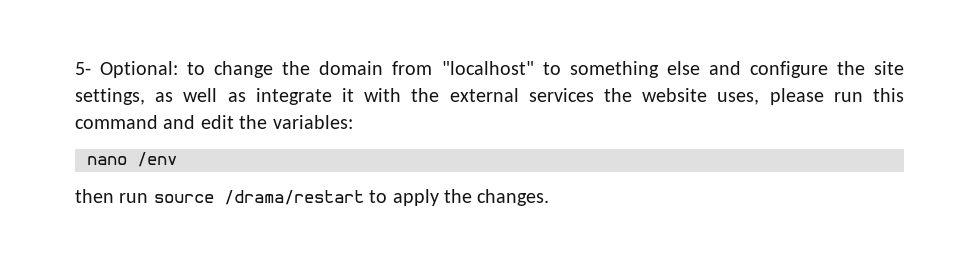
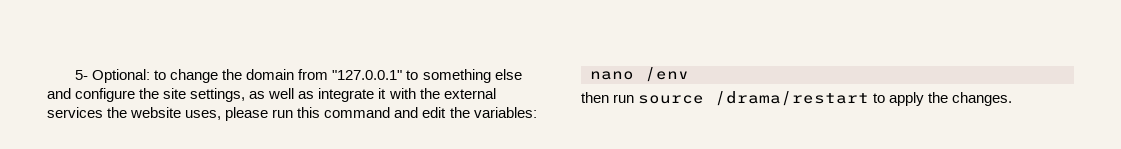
[441,61,534,75] "localhost" -> [332,70,403,80] "127.0.0.1"

